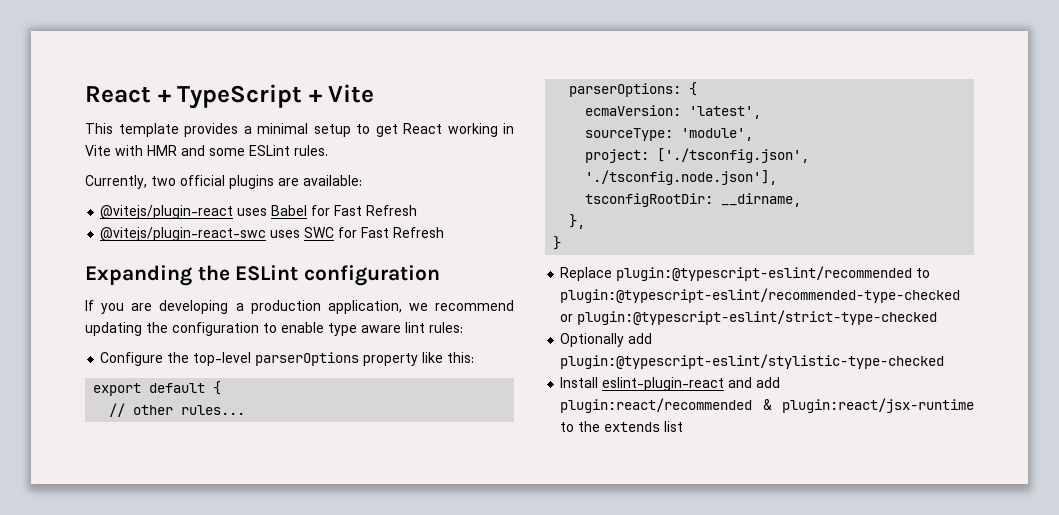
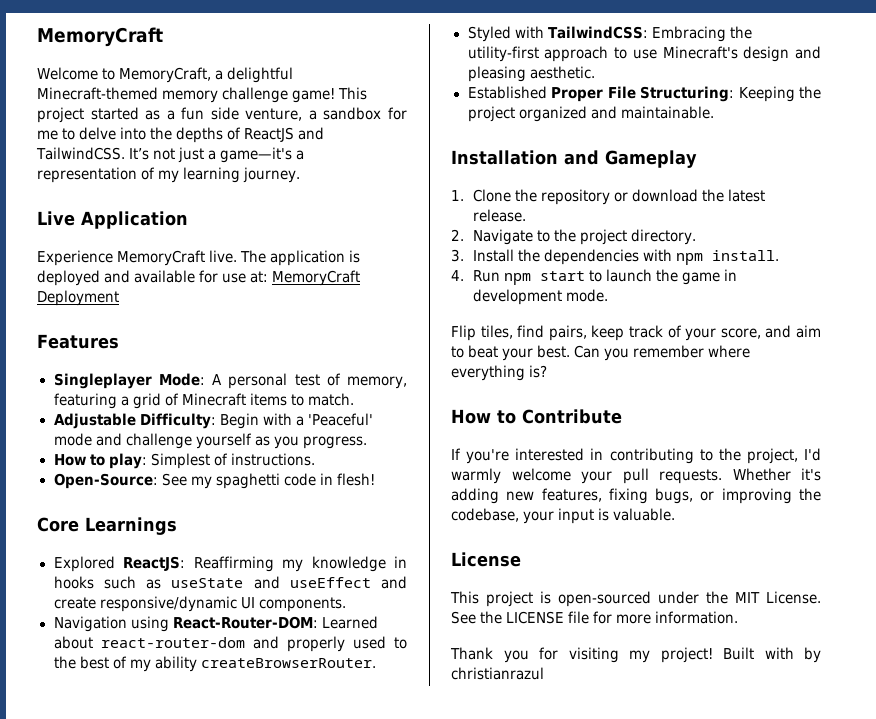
[85,84,375,109] [85,123,514,137] [85,145,328,156] [85,175,362,189] [100,205,418,219] [100,227,445,241] [85,265,441,286] [85,300,514,314] [85,322,463,336] [100,352,475,366] [93,381,222,396] [109,403,246,417] [569,82,698,97] [585,105,762,119] [585,128,754,141] [585,148,810,163] [585,170,778,185] [585,193,802,207] [569,214,586,229] [553,236,562,250] [560,266,931,281] [560,288,961,303] [560,310,938,325] [560,333,653,347] [560,354,945,369] [560,377,781,391] [560,398,974,413] [560,421,684,432] React + TypeScript + Vite // This template provides a minimal setup to get React working in Vite with HMR and some ESLint rules. // Currently, two official plugins are available: // @vitejs/plugin-react uses Babel for Fast Refresh // @vitejs/plugin-react-swc uses SWC for Fast Refresh // Expanding the ESLint configuration // If you are developing a production application, we recommend updating the configuration to enable type aware lint rules: // Configure the top-level parserOptions property like this: // export default { // // other rules... // parserOptions: { // ecmaVersion: 'latest', // sourceType: 'module', // project: ['./tsconfig.json', './tsconfig.node.json'], // tsconfigRootDir: __dirname, // }, // } // Replace plugin:@typescript-eslint/recommended to plugin:@typescript-eslint/recommended-type-checked or plugin:@typescript-eslint/strict-type-checked // Optionally add plugin:@typescript-eslint/stylistic-type-checked // Install eslint-plugin-react and add plugin:react/recommended & plugin:react/jsx-runtime to the extends list -> [37,27,163,47] [37,67,294,83] [37,87,368,103] [37,107,407,123] [37,127,325,143] [36,147,305,163] [37,167,301,183] [37,211,188,229] [37,250,361,266] [37,270,361,286] [37,290,119,306] [37,334,119,349] [53,373,407,389] [53,393,354,409] [53,413,373,429] [53,433,367,449] [53,453,315,469] [53,473,375,489] [37,517,177,535] [53,556,407,572] [53,576,407,589] [53,596,346,612] [53,616,378,632] [53,636,407,652] [53,656,376,672] [467,26,752,42] [467,46,821,62] [467,66,595,82] [467,86,821,102] [467,106,714,122] [451,150,697,168] [451,189,765,205] [472,209,526,222] [451,229,696,245] [451,249,779,265] [451,269,737,285] [472,289,608,305] [451,325,821,341] [451,345,751,361] [451,365,548,381] [451,409,622,424] [451,448,821,464] [451,468,821,484] [451,488,821,504] [451,508,676,524] [451,552,521,567] [450,591,821,607] [451,611,739,624] [450,647,821,663] [451,667,544,680] MemoryCraft // Welcome to MemoryCraft, a delightful Minecraft-themed memory challenge game! This project started as a fun side venture, a sandbox for me to delve into the depths of ReactJS and TailwindCSS. It’s not just a game—it's a representation of my learning journey. // Live Application // Experience MemoryCraft live. The application is deployed and available for use at: MemoryCraft Deployment // Features // Singleplayer Mode: A personal test of memory, featuring a grid of Minecraft items to match. // Adjustable Difficulty: Begin with a 'Peaceful' mode and challenge yourself as you progress. // How to play: Simplest of instructions. // Open-Source: See my spaghetti code in flesh! // Core Learnings // Explored ReactJS: Reaffirming my knowledge in hooks such as useState and useEffect and create responsive/dynamic UI components. // Navigation using React-Router-DOM: Learned about react-router-dom and properly used to the best of my ability createBrowserRouter. // Styled with TailwindCSS: Embracing the utility-first approach to use Minecraft's design and pleasing aesthetic. // Established Proper File Structuring: Keeping the project organized and maintainable. // Installation and Gameplay // 1. Clone the repository or download the latest release. // 2. Navigate to the project directory. // 3. Install the dependencies with npm install. // 4. Run npm start to launch the game in development mode. // Flip tiles, find pairs, keep track of your score, and aim to beat your best. Can you remember where everything is? // How to Contribute // If you're interested in contributing to the project, I'd warmly welcome your pull requests. Whether it's adding new features, fixing bugs, or improving the codebase, your input is valuable. // License // This project is open-sourced under the MIT License. See the LICENSE file for more information. // Thank you for visiting my project! Built with by christianrazul

